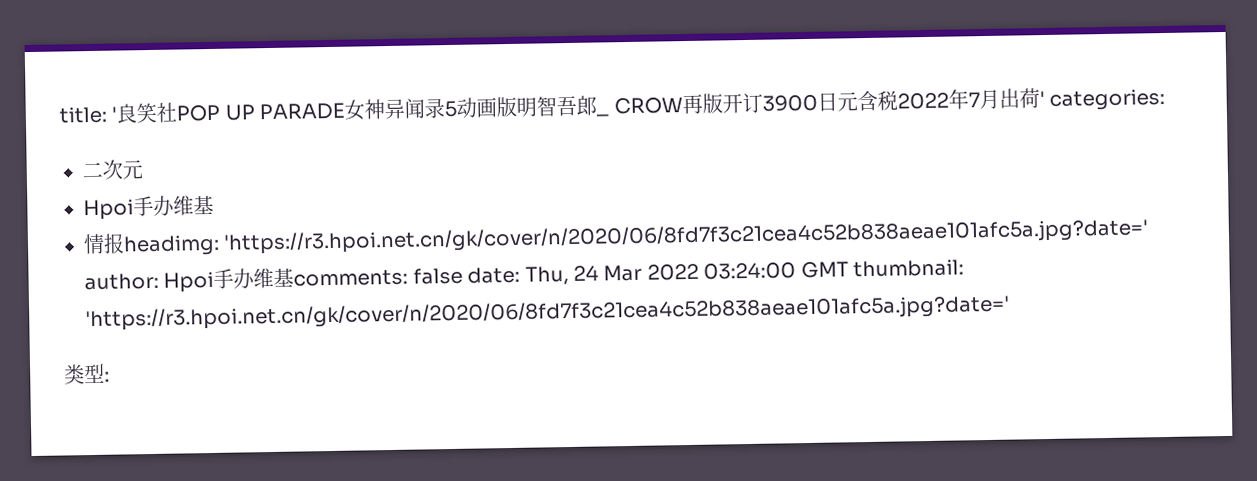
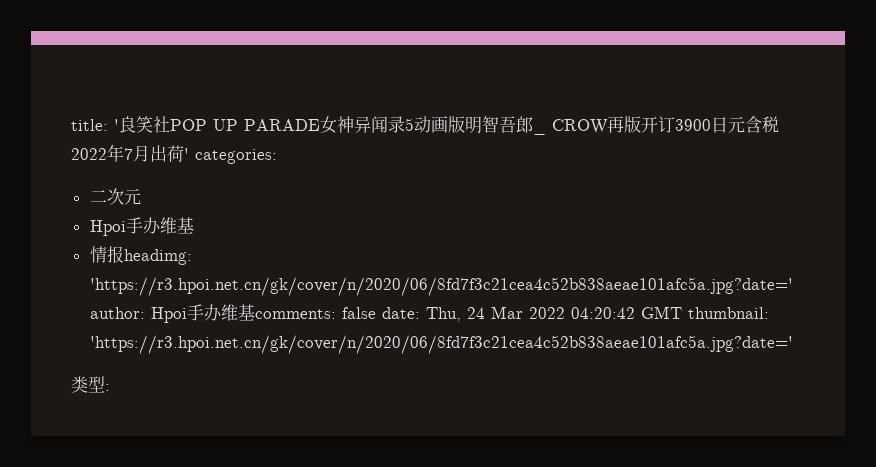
[703,262,797,280] 03:24:00 -> [570,307,635,319] 04:20:42

